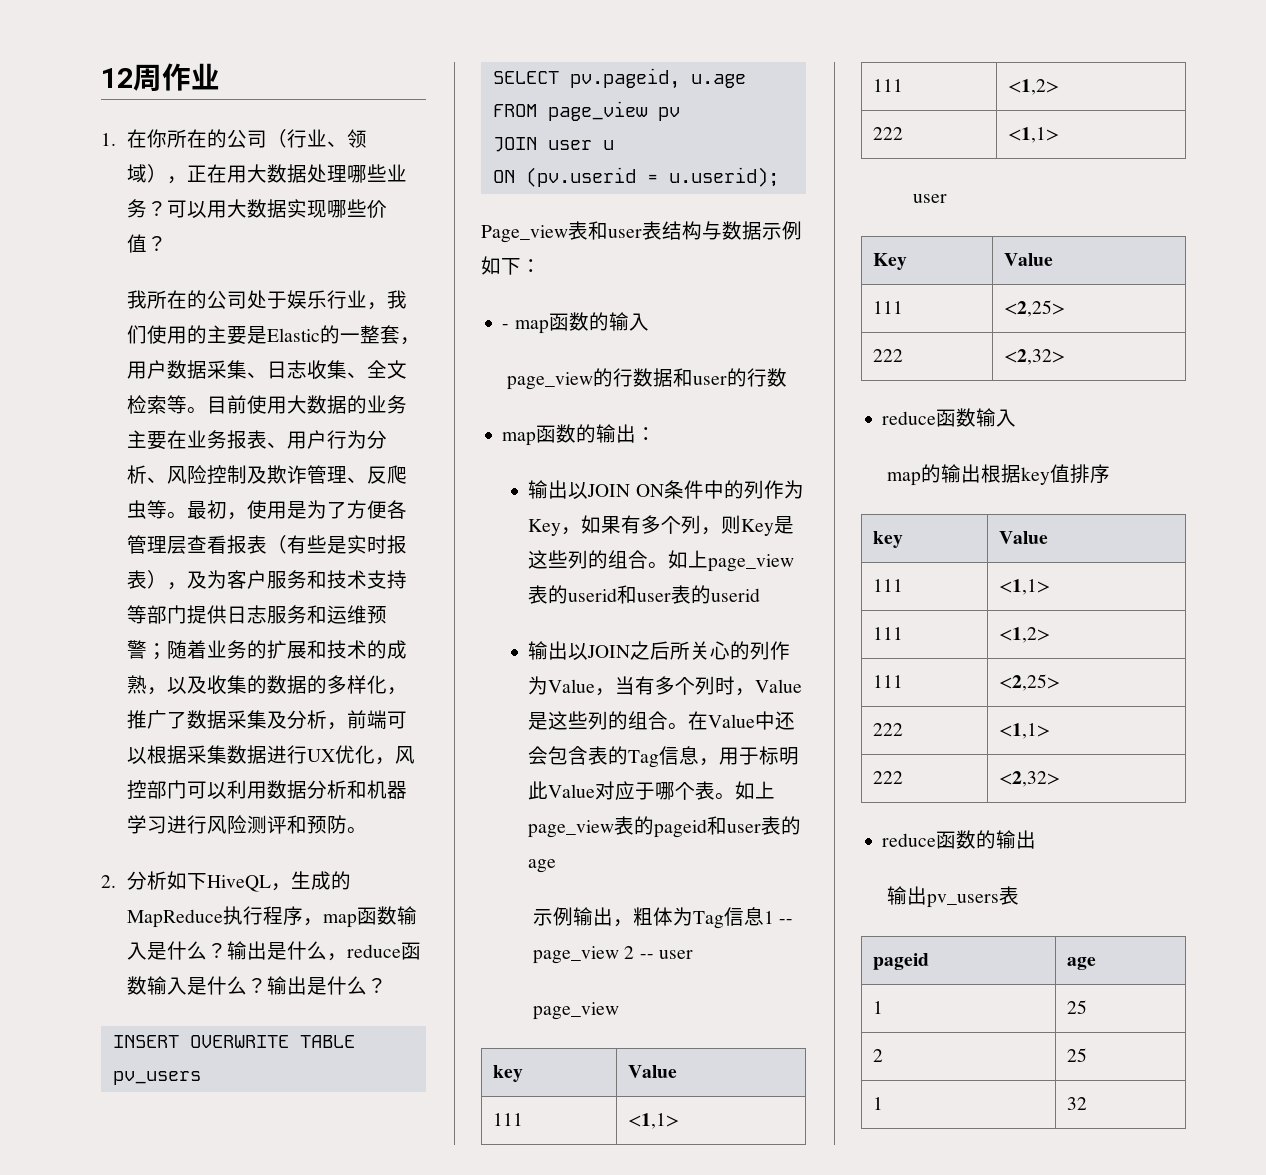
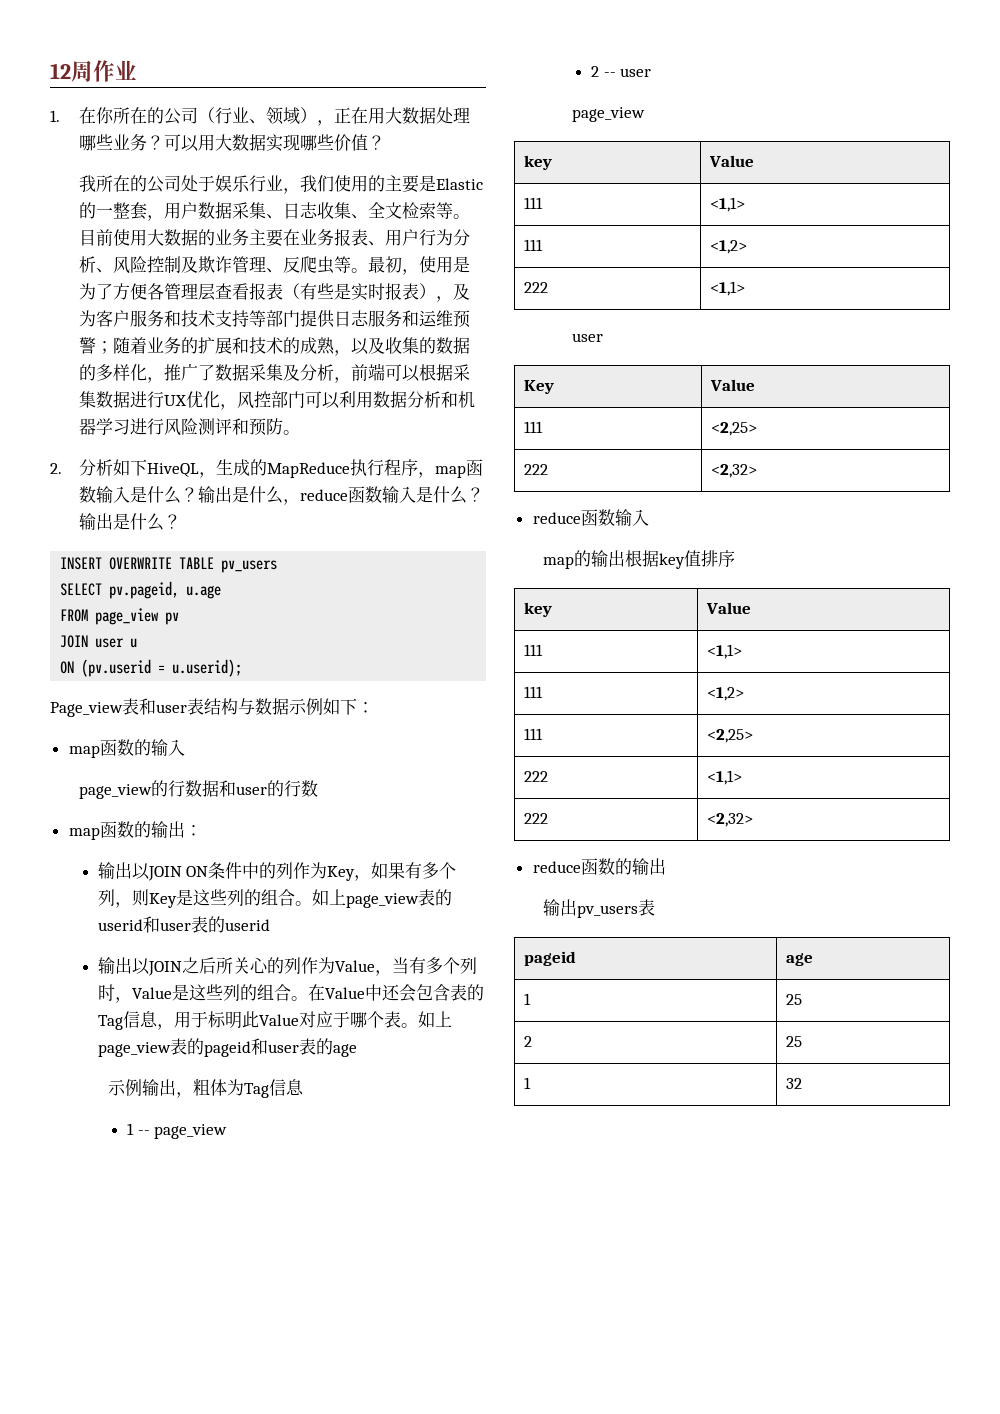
[502,324,510,329] - -> (374, 707) none
(765, 916) none -> (305, 1087) //
(620, 955) none -> (228, 1131) //

